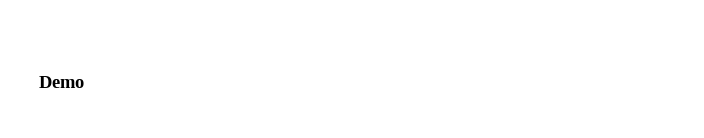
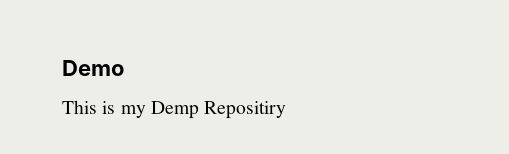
(84, 82) none -> [62,100,287,119] // This is my Demp Repositiry

